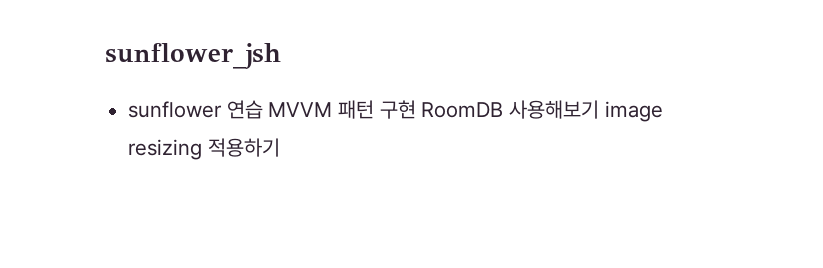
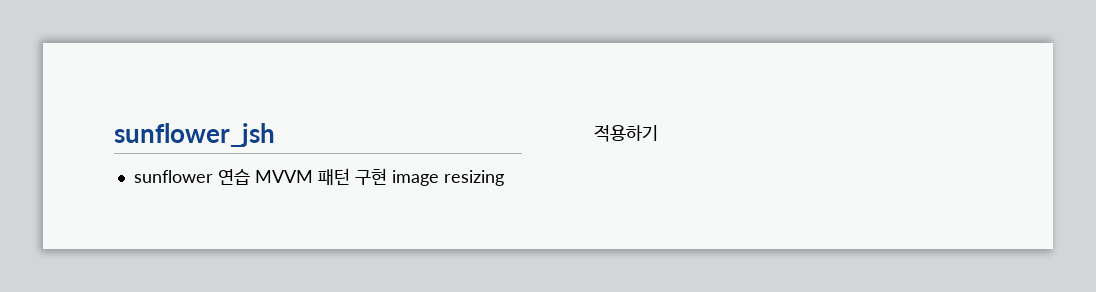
[421,100,600,119] RoomDB 사용해보기 -> (387, 176) none

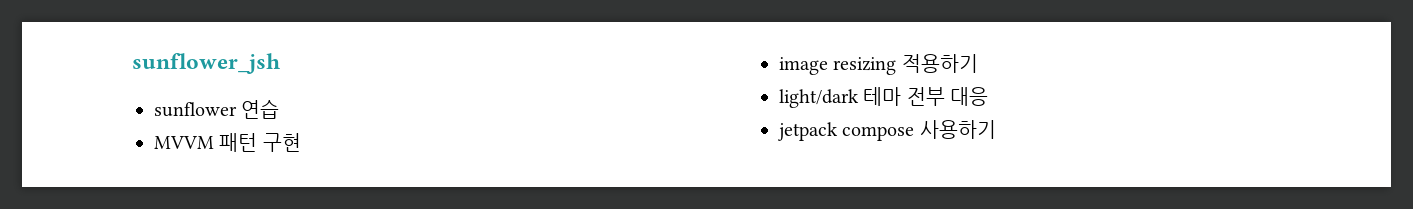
(250, 177) none -> (280, 109) //
(387, 176) none -> (301, 142) //
(658, 133) none -> [779,87,989,108] [778,120,996,141] // light/dark 테마 전부 대응 // jetpack compose 사용하기

